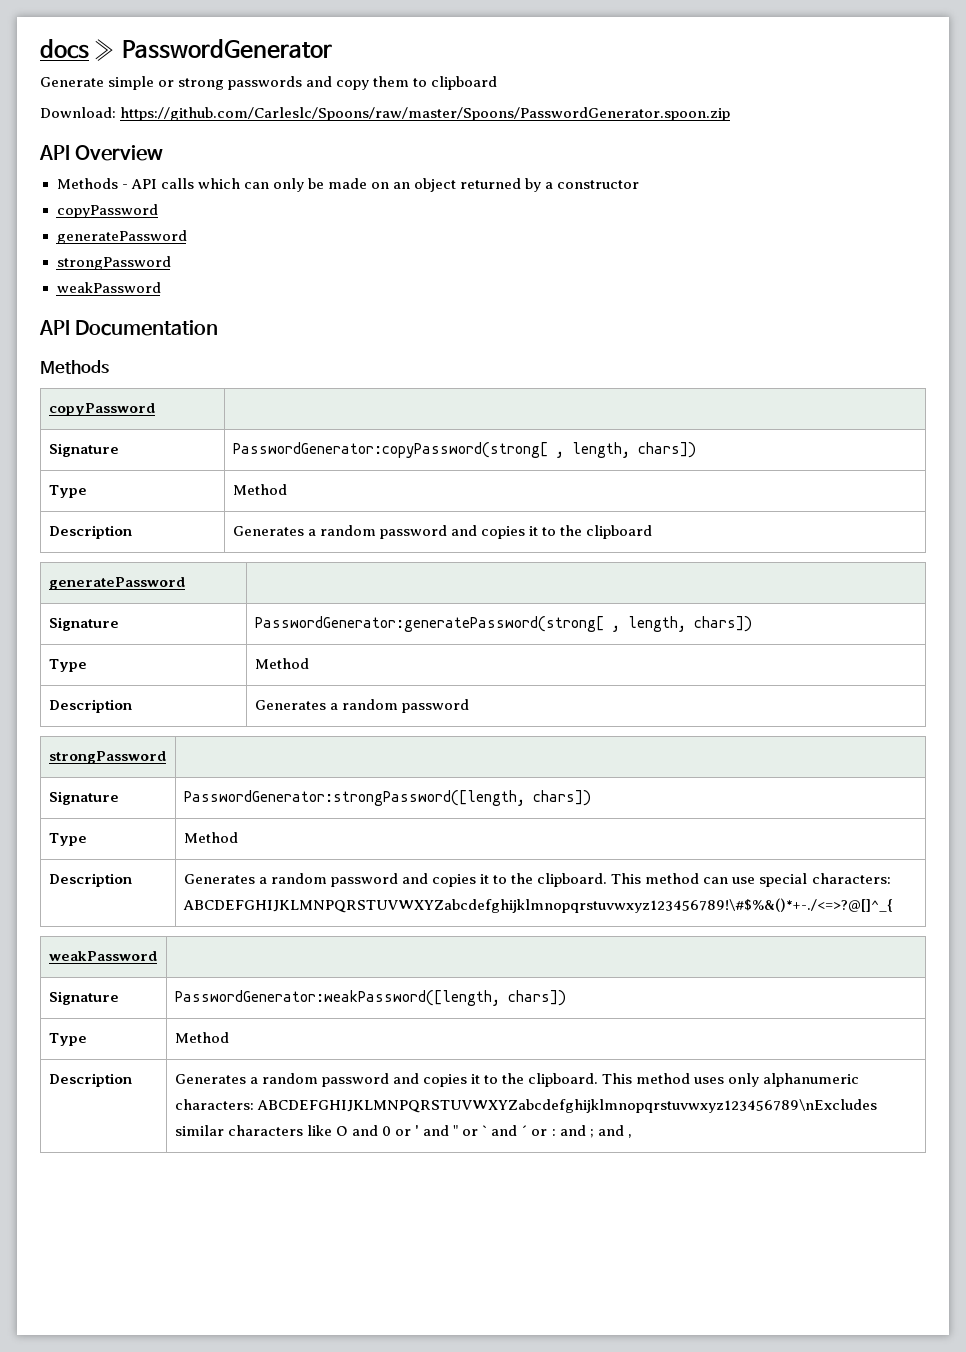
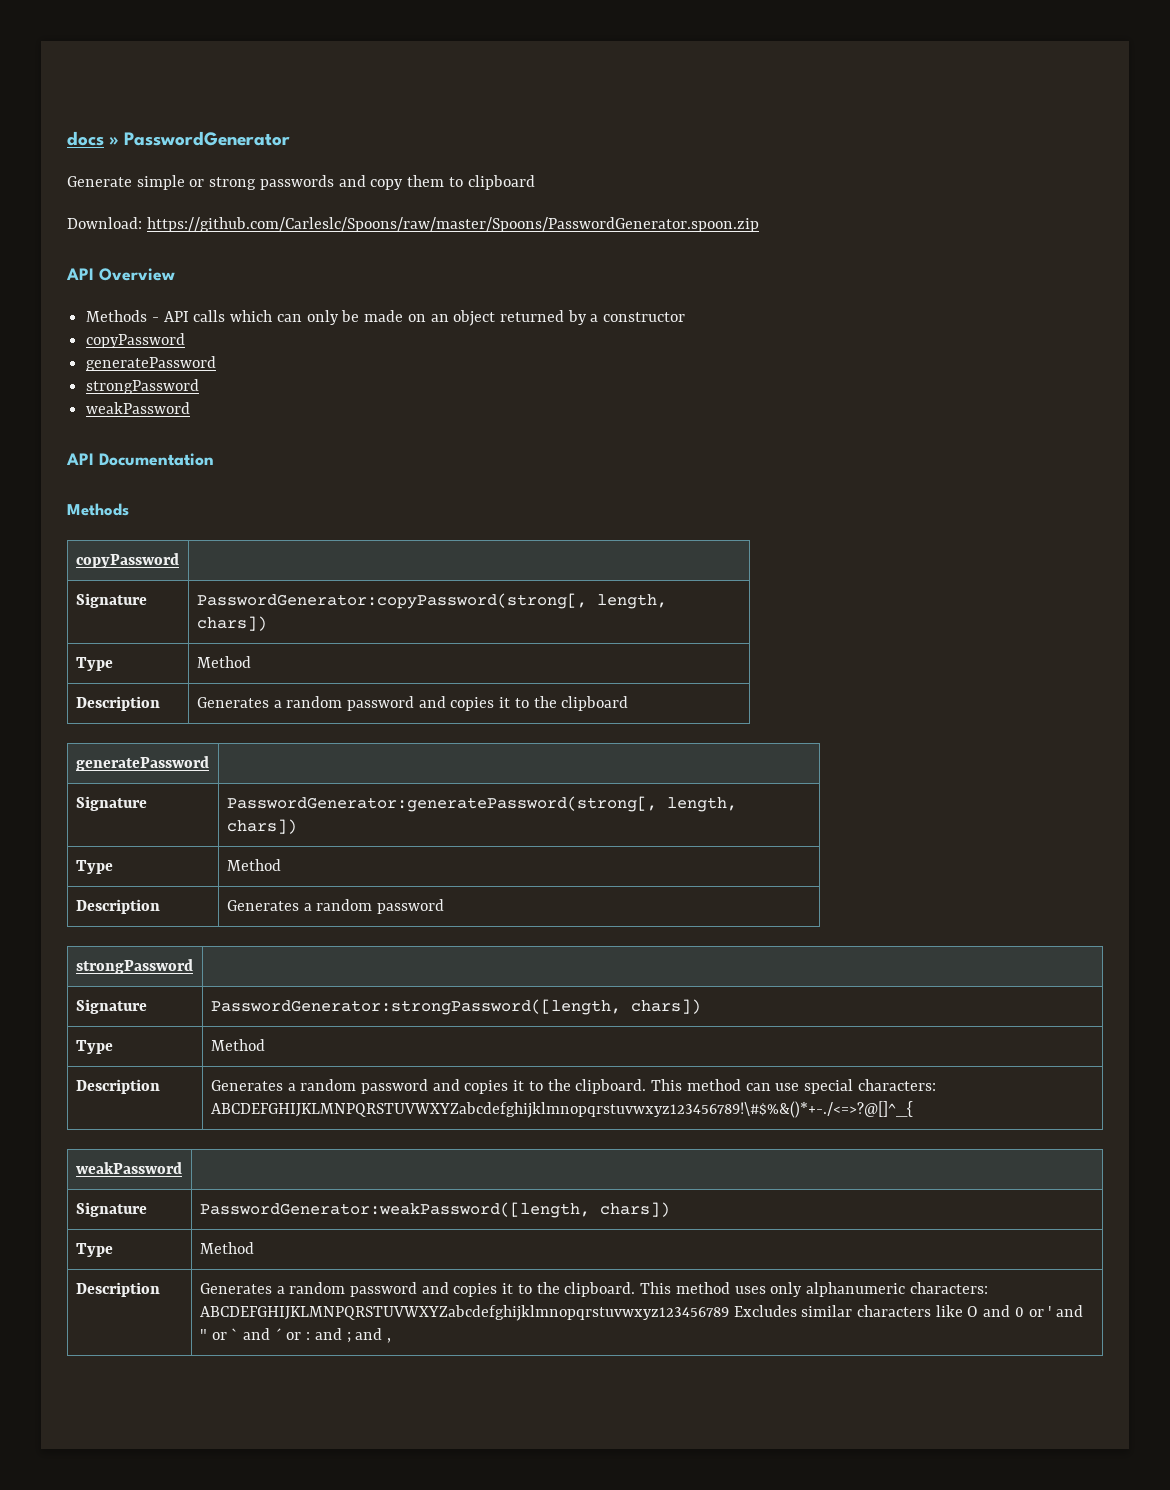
[232,442,564,458] PasswordGenerator:copyPassword(strong[ , -> [196,593,587,609] PasswordGenerator:copyPassword(strong[,
[254,616,620,632] PasswordGenerator:generatePassword(strong[ , -> [226,796,657,812] PasswordGenerator:generatePassword(strong[,
[256,1099,877,1113] ABCDEFGHIJKLMNPQRSTUVWXYZabcdefghijklmnopqrstuvwxyz123456789\nExcludes -> [199,1305,797,1321] ABCDEFGHIJKLMNPQRSTUVWXYZabcdefghijklmnopqrstuvwxyz123456789 Excludes

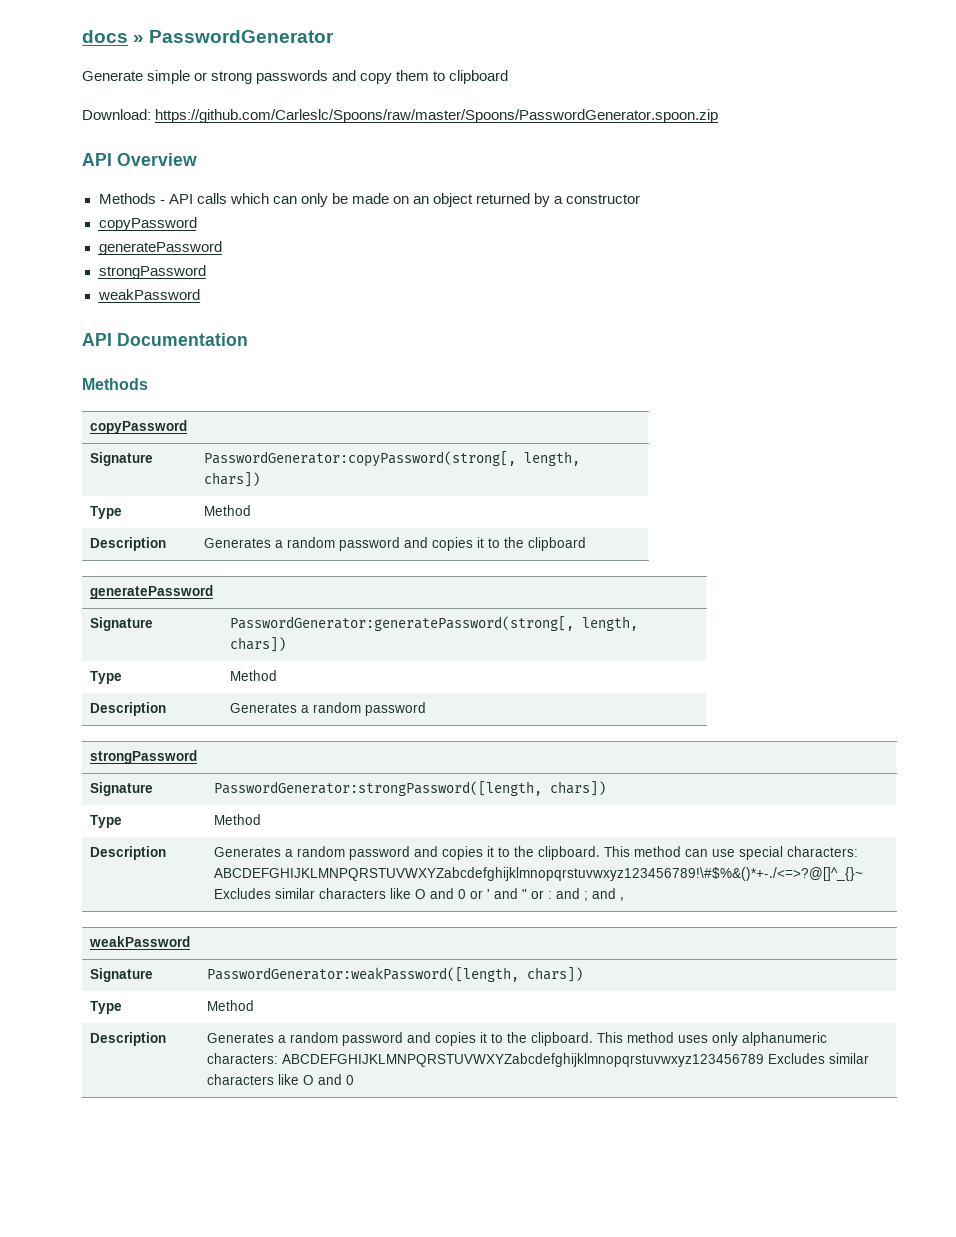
[210,1101,913,1118] ABCDEFGHIJKLMNPQRSTUVWXYZabcdefghijklmnopqrstuvwxyz123456789!\#$%&()*+-./<=>?@[]^_{ -> [214,867,864,881] [214,888,625,901] ABCDEFGHIJKLMNPQRSTUVWXYZabcdefghijklmnopqrstuvwxyz123456789!\#$%&()*+-./<=>?@[]^_{}~ Excludes similar characters like O and 0 or ' and " or : and ; and ,
[1028,1305,1084,1317] [199,1328,392,1343] or ' and " or ` and ´ or : and ; and , -> (355, 1080) none

